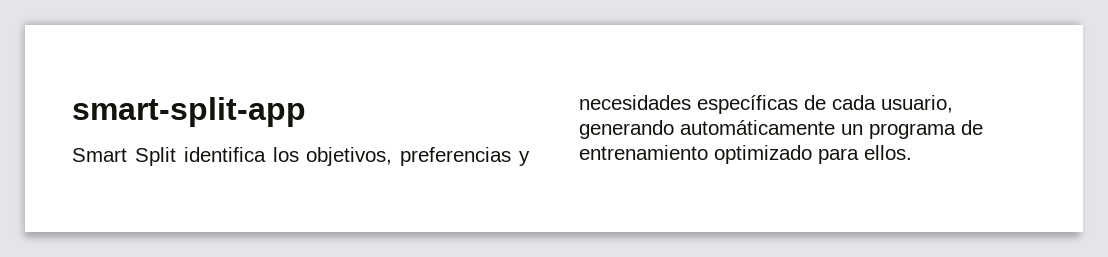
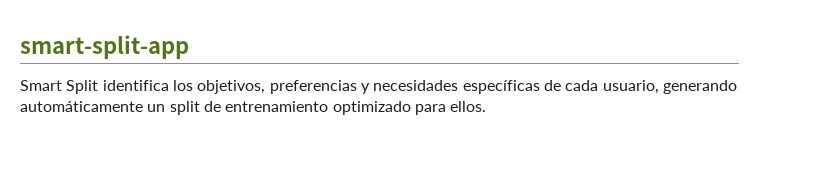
[869,123,956,139] programa -> [169,101,200,115] split

